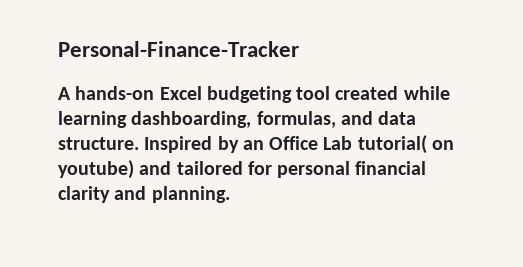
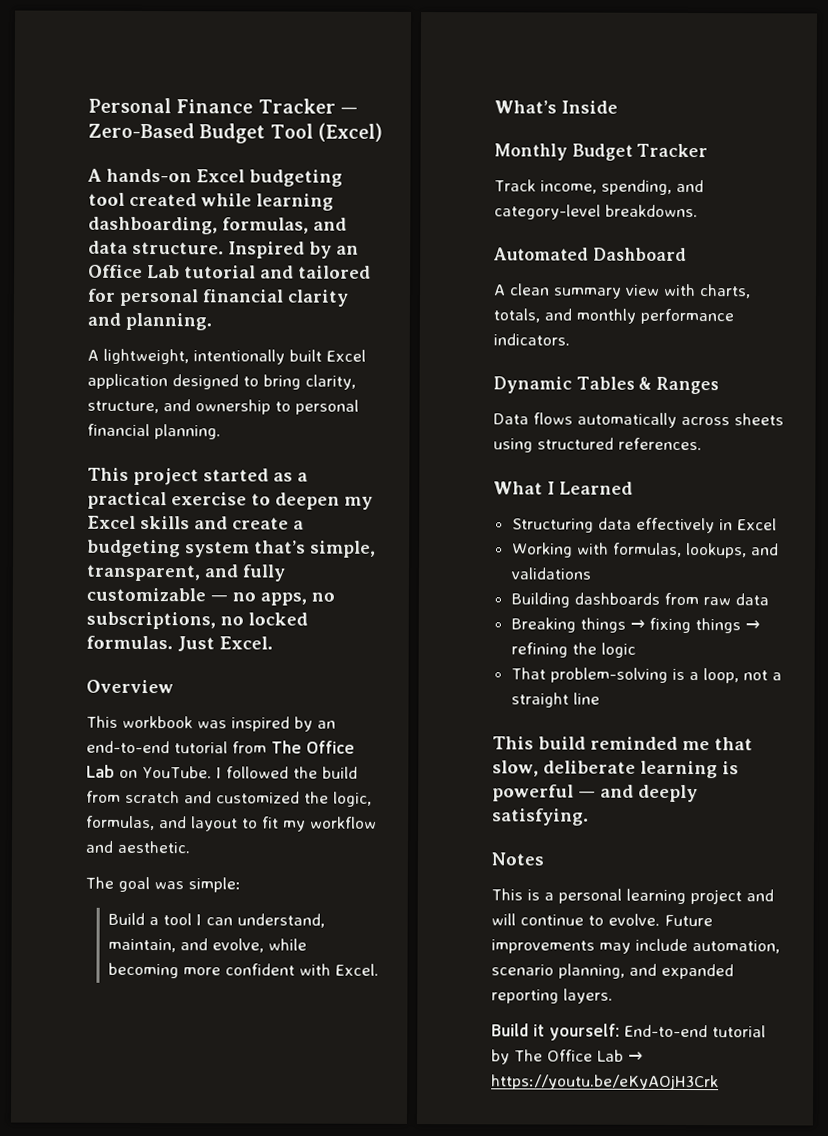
[58,41,299,57] Personal-Finance-Tracker -> [88,97,358,114] [88,122,383,144] Personal Finance Tracker — Zero-Based Budget Tool (Excel)
[357,135,454,154] [58,160,134,179] tutorial( on youtube) -> [184,265,256,279] tutorial
(230, 194) none -> [87,348,366,365] [87,373,356,390] [87,399,359,415] [87,423,221,440] [87,467,308,486] [87,491,373,510] [87,515,304,530] [87,539,376,558] [86,564,286,582] [86,587,335,606] [86,611,308,630] [86,635,273,652] [86,679,174,694] [86,715,336,732] [86,740,355,754] [86,764,358,779] [86,790,372,807] [86,815,377,832] [85,840,190,854] [85,876,241,893] [107,912,325,928] [107,938,307,953] [107,962,379,979] [494,100,618,114] [494,143,709,161] [494,179,704,195] [494,204,698,220] [493,247,687,261] [494,283,751,299] [493,308,734,325] [493,333,570,346] [493,376,720,395] [493,412,784,428] [493,437,702,453] [493,481,633,495] [511,517,777,534] [511,542,779,559] [510,567,592,580] [510,592,769,608] [510,617,760,634] [510,642,636,658] [510,667,782,684] [510,692,600,708] [492,736,753,751] [492,760,739,779] [492,784,698,803] [492,808,589,826] [491,852,544,866] [491,888,774,905] [491,913,713,927] [491,938,780,954] [491,963,734,980] [491,988,613,1004] [491,1023,766,1041] [491,1049,643,1065] [491,1074,719,1091] // A lightweight, intentionally built Excel application designed to bring clarity, structure, and ownership to personal financial planning. // This project started as a practical exercise to deepen my Excel skills and create a budgeting system that’s simple, transparent, and fully customizable — no apps, no subscriptions, no locked formulas. Just Excel. // Overview // This workbook was inspired by an end-to-end tutorial from The Office Lab on YouTube. I followed the build from scratch and customized the logic, formulas, and layout to fit my workflow and aesthetic. // The goal was simple: // Build a tool I can understand, maintain, and evolve, while becoming more confident with Excel. // What’s Inside // Monthly Budget Tracker // Track income, spending, and category-level breakdowns. // Automated Dashboard // A clean summary view with charts, totals, and monthly performance indicators. // Dynamic Tables & Ranges // Data flows automatically across sheets using structured references. // What I Learned // Structuring data effectively in Excel // Working with formulas, lookups, and validations // Building dashboards from raw data // Breaking things → fixing things → refining the logic // That problem-solving is a loop, not a straight line // This build reminded me that slow, deliberate learning is powerful — and deeply satisfying. // Notes // This is a personal learning project and will continue to evolve. Future improvements may include automation, scenario planning, and expanded reporting layers. // Build it yourself: End-to-end tutorial by The Office Lab → https://youtu.be/eKyAOjH3Crk

